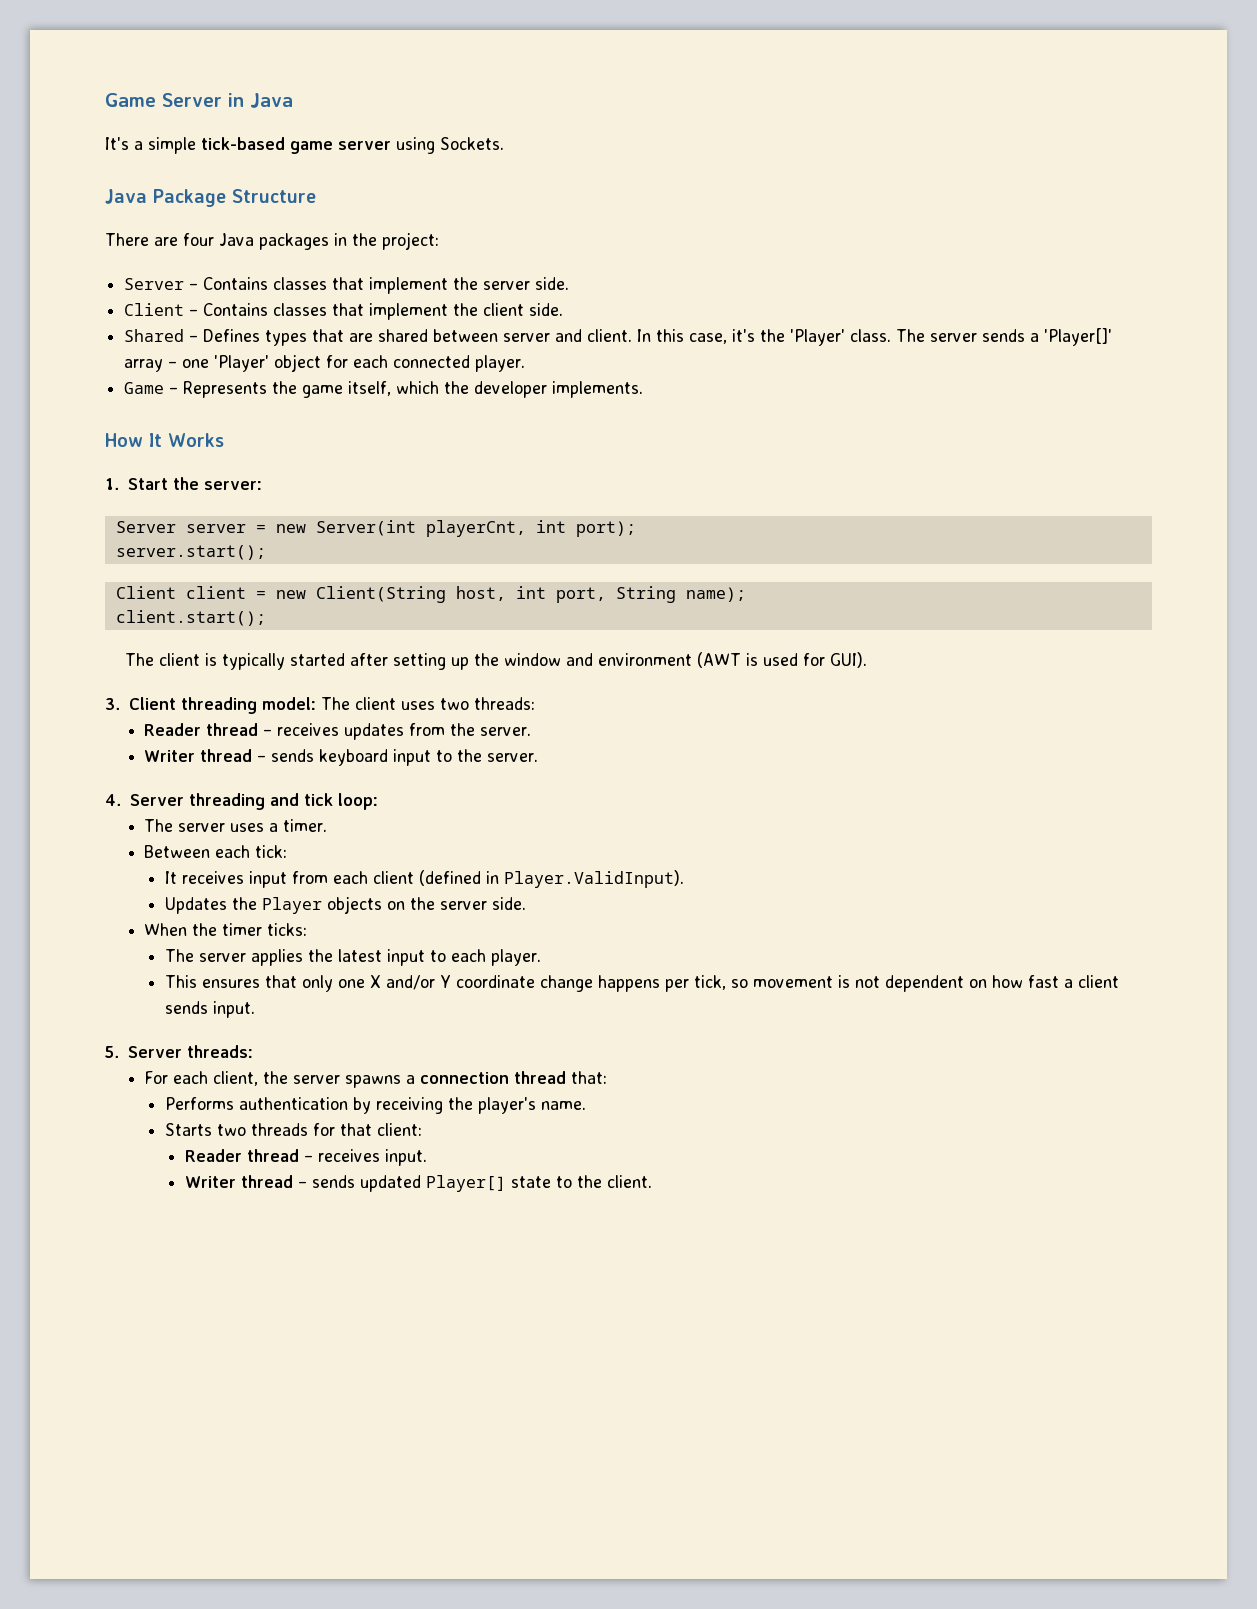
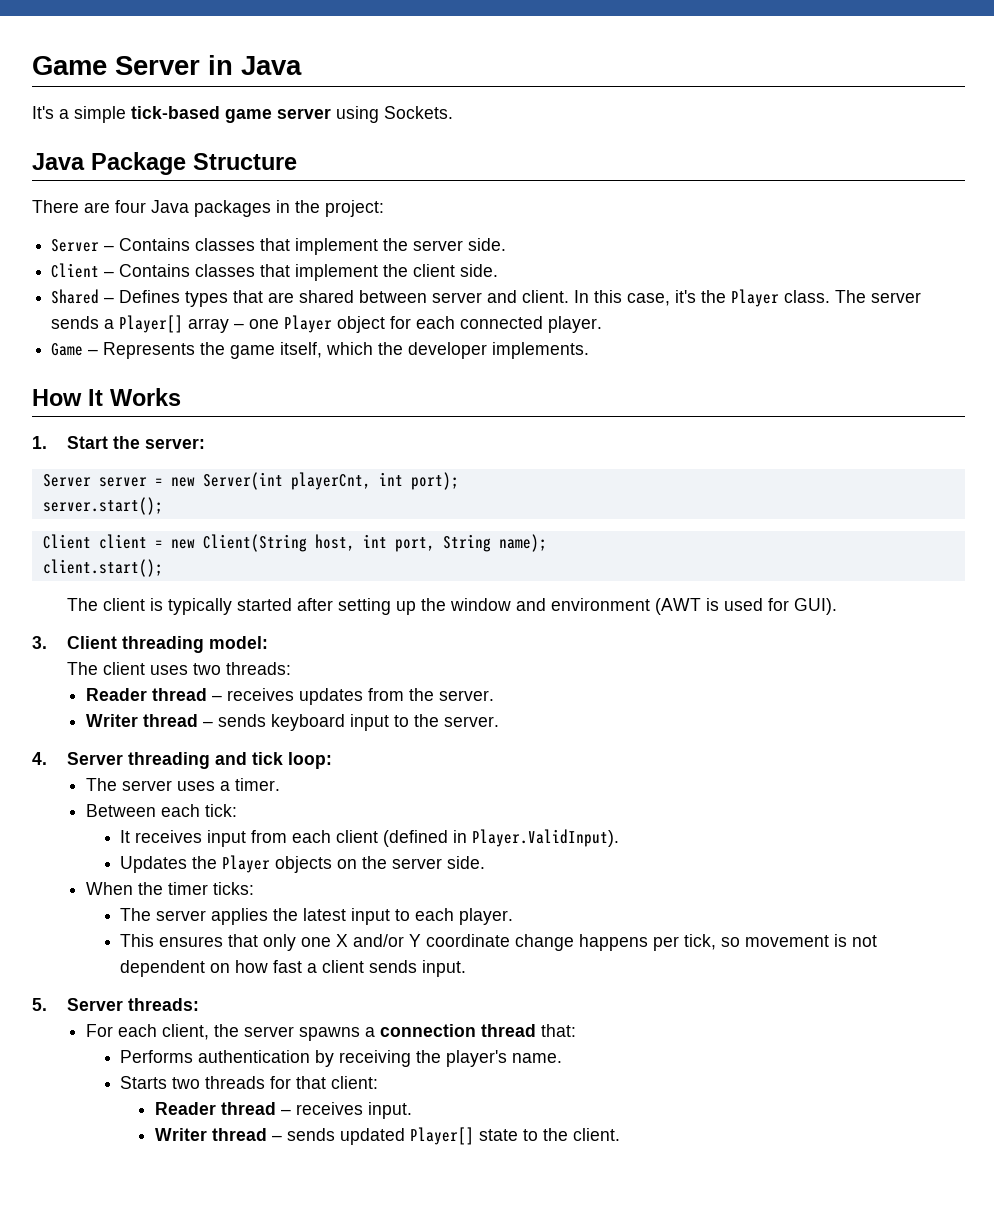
[790,329,846,346] 'Player' -> [731,289,780,307] Player
[1044,328,1113,346] 'Player[]' -> [119,315,184,333] Player[]
[214,355,270,372] 'Player' -> [284,315,333,333] Player
(316, 703) none -> (268, 642) //

